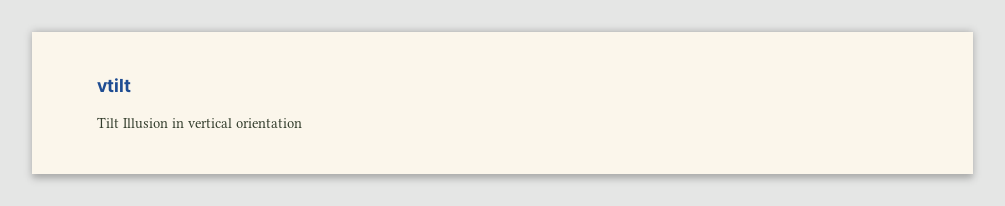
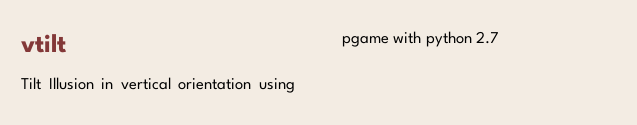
(302, 123) none -> [259,78,295,93] [342,31,500,47] using pgame with python 2.7

